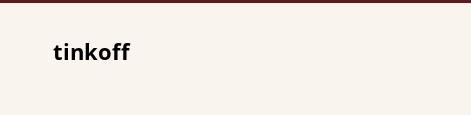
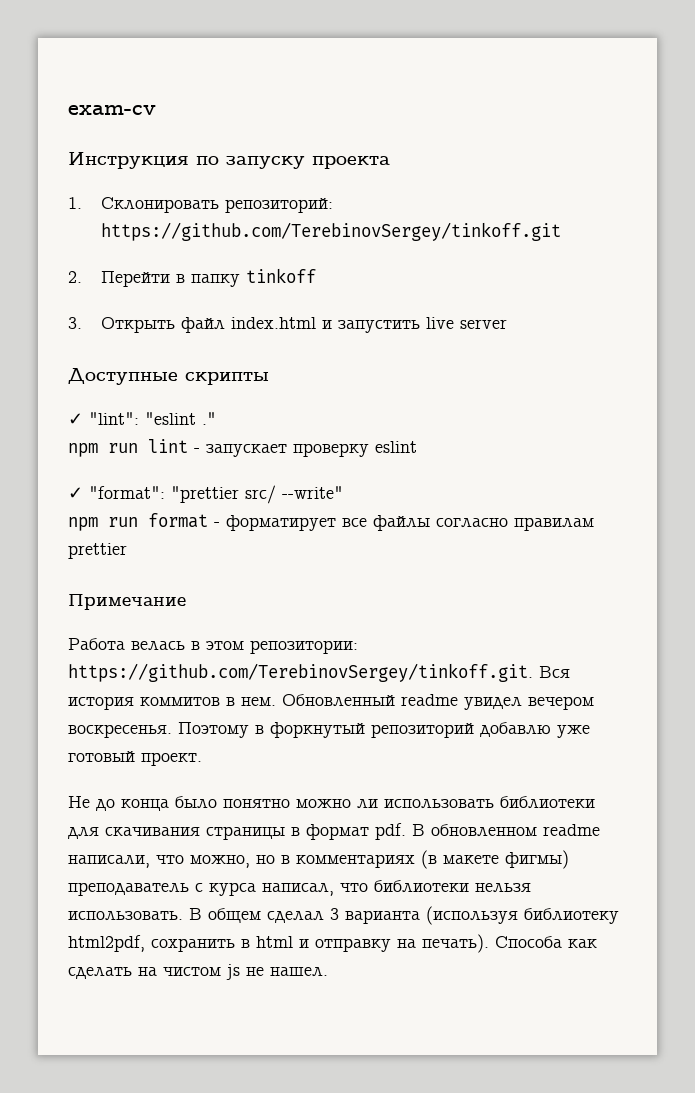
[53,43,131,60] tinkoff -> [68,105,156,115] [68,152,390,169] [68,197,333,213] [100,222,561,241] [68,268,316,287] [68,317,507,333] [68,368,269,385] [68,412,216,425] [68,439,417,457] [68,485,343,504] [68,513,594,531] [68,543,127,559] [68,594,186,610] [68,638,358,654] [68,663,570,682] [68,694,594,710] [68,722,590,738] [68,751,202,766] [68,796,595,811] [68,823,600,840] [68,850,569,869] [68,880,531,896] [68,906,619,925] [68,934,597,953] [68,964,328,980] exam-cv // Инструкция по запуску проекта // 1. Склонировать репозиторий: https://github.com/TerebinovSergey/tinkoff.git // 2. Перейти в папку tinkoff // 3. Открыть файл index.html и запустить live server // Доступные скрипты // ✓ "lint": "eslint ." // npm run lint - запускает проверку eslint // ✓ "format": "prettier src/ --write" // npm run format - форматирует все файлы согласно правилам prettier // Примечание // Работа велась в этом репозитории: https://github.com/TerebinovSergey/tinkoff.git. Вся история коммитов в нем. Обновленный readme увидел вечером воскресенья. Поэтому в форкнутый репозиторий добавлю уже готовый проект. // Не до конца было понятно можно ли использовать библиотеки для скачивания страницы в формат pdf. В обновленном readme написали, что можно, но в комментариях (в макете фигмы) преподаватель с курса написал, что библиотеки нельзя использовать. В общем сделал 3 варианта (используя библиотеку html2pdf, сохранить в html и отправку на печать). Способа как сделать на чистом js не нашел.

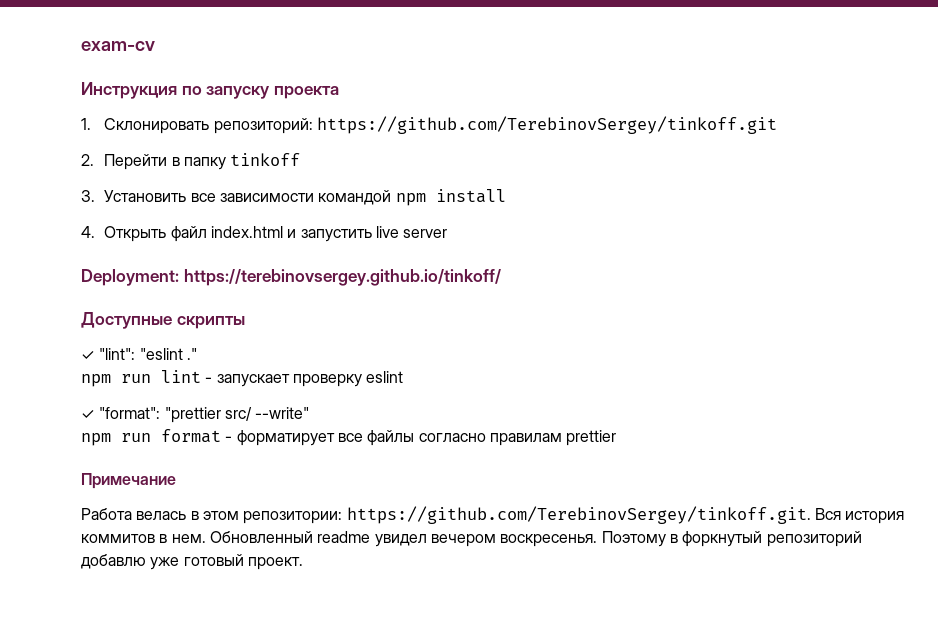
(82, 323) none -> [104,189,506,206] [81,226,95,238] Установить все зависимости командой npm install // 4.
(507, 324) none -> [81,269,501,286] // Deployment: https://terebinovsergey.github.io/tinkoff/
[68,796,595,811] [68,823,600,840] [68,850,569,869] [68,880,531,896] [68,906,619,925] [68,934,597,953] [68,964,328,980] // Не до конца было понятно можно ли использовать библиотеки для скачивания страницы в формат pdf. В обновленном readme написали, что можно, но в комментариях (в макете фигмы) преподаватель с курса написал, что библиотеки нельзя использовать. В общем сделал 3 варианта (используя библиотеку html2pdf, сохранить в html и отправку на печать). Способа как сделать на чистом js не нашел. -> (303, 563) none

